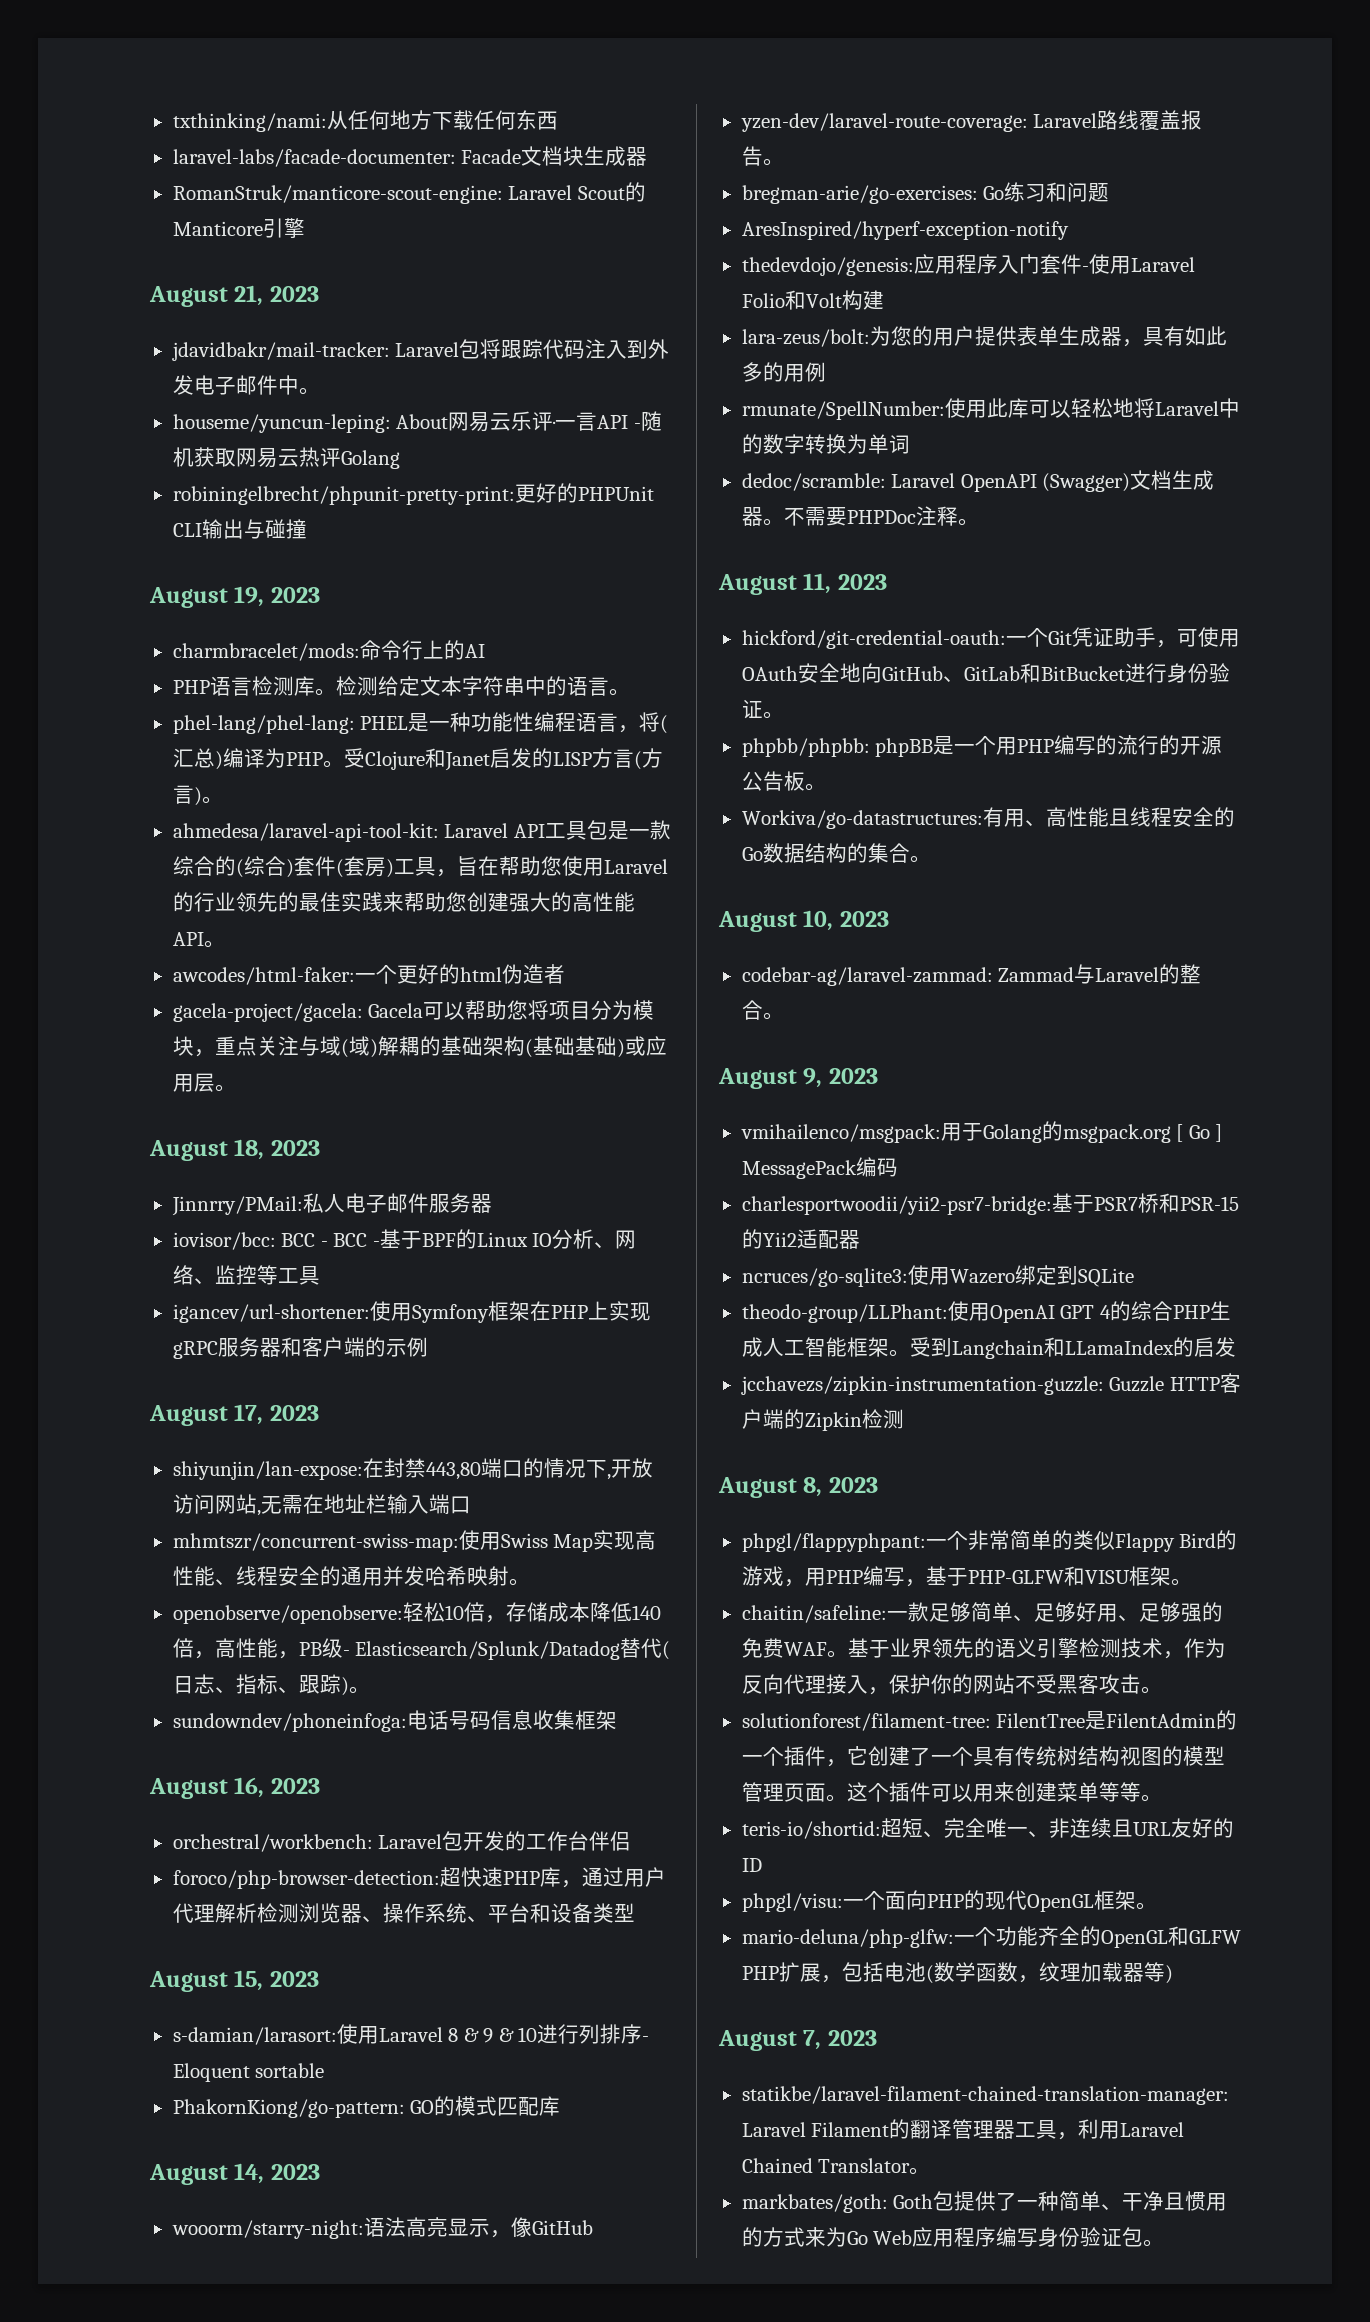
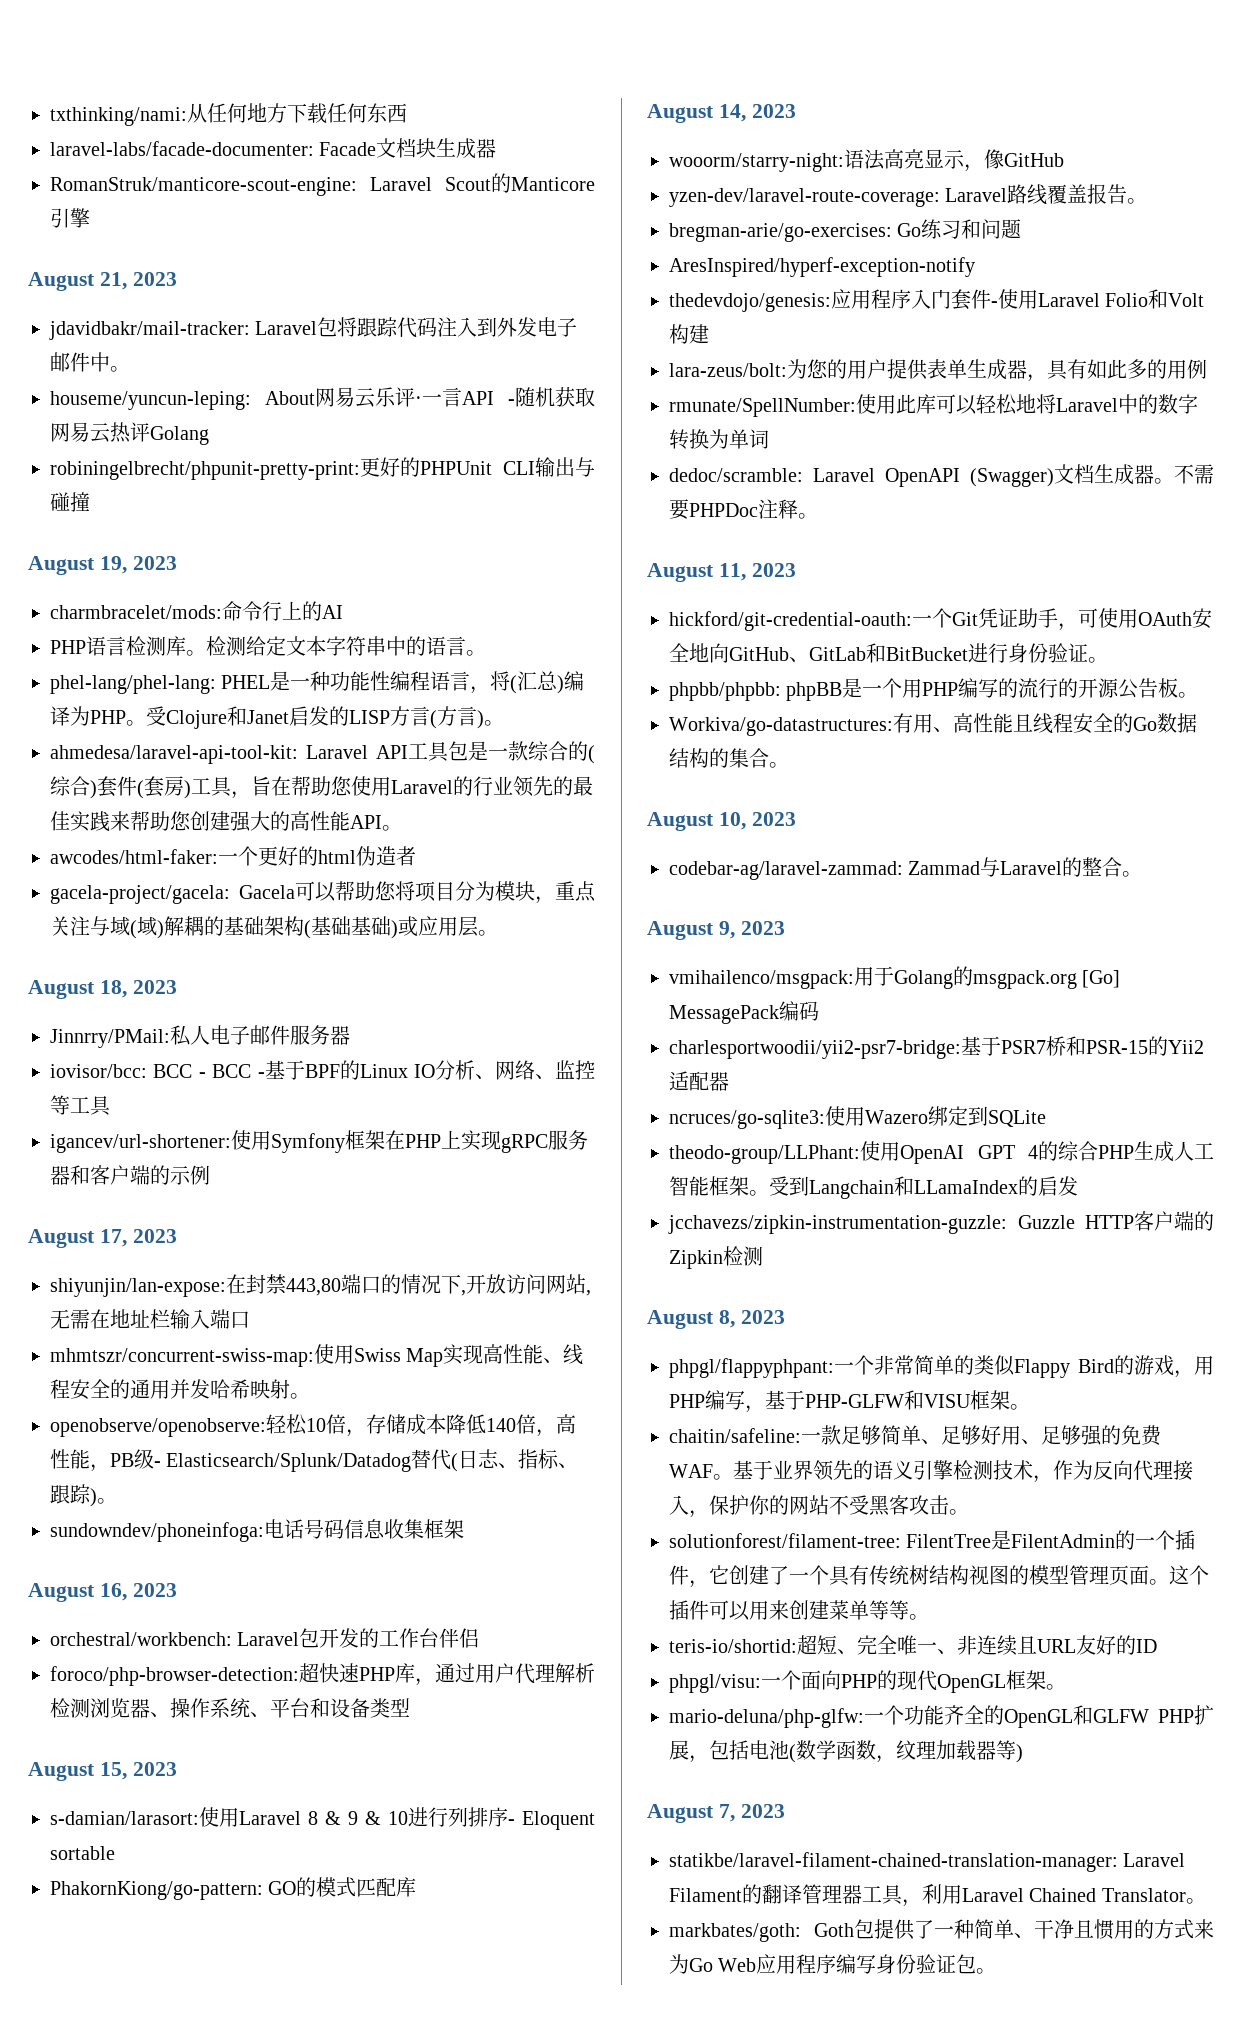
[1176,1124,1223,1142] [ Go ] -> [1082,970,1121,988] [Go]

